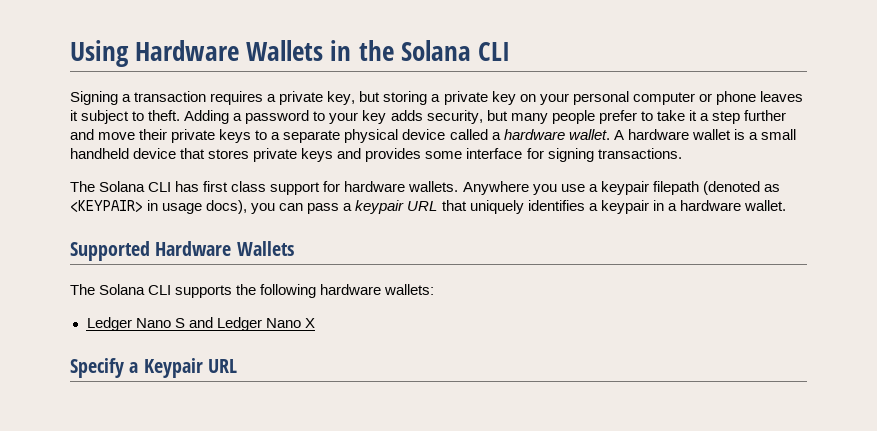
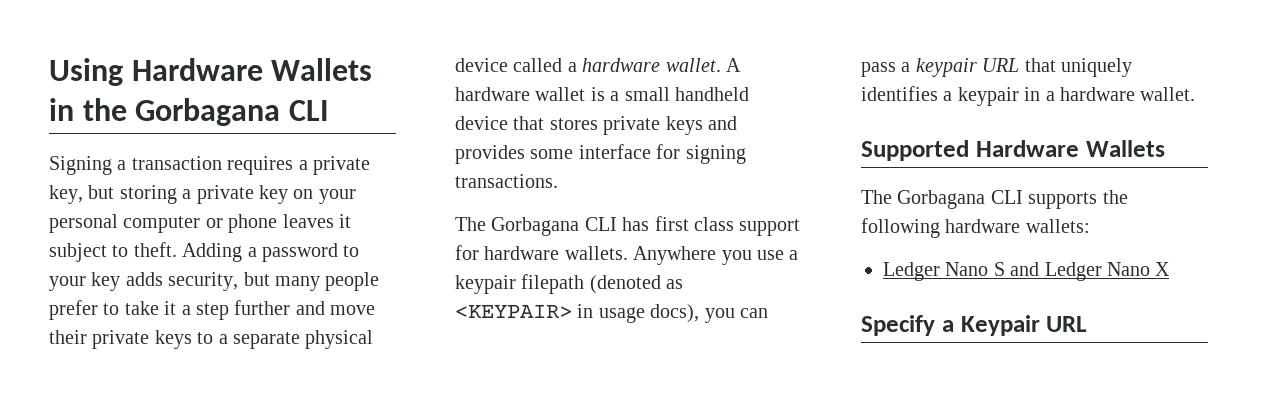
[400,40,471,61] Solana -> [135,98,281,126] Gorbagana
[99,181,146,192] Solana -> [491,217,580,236] Gorbagana
[99,284,146,295] Solana -> [897,190,986,209] Gorbagana

